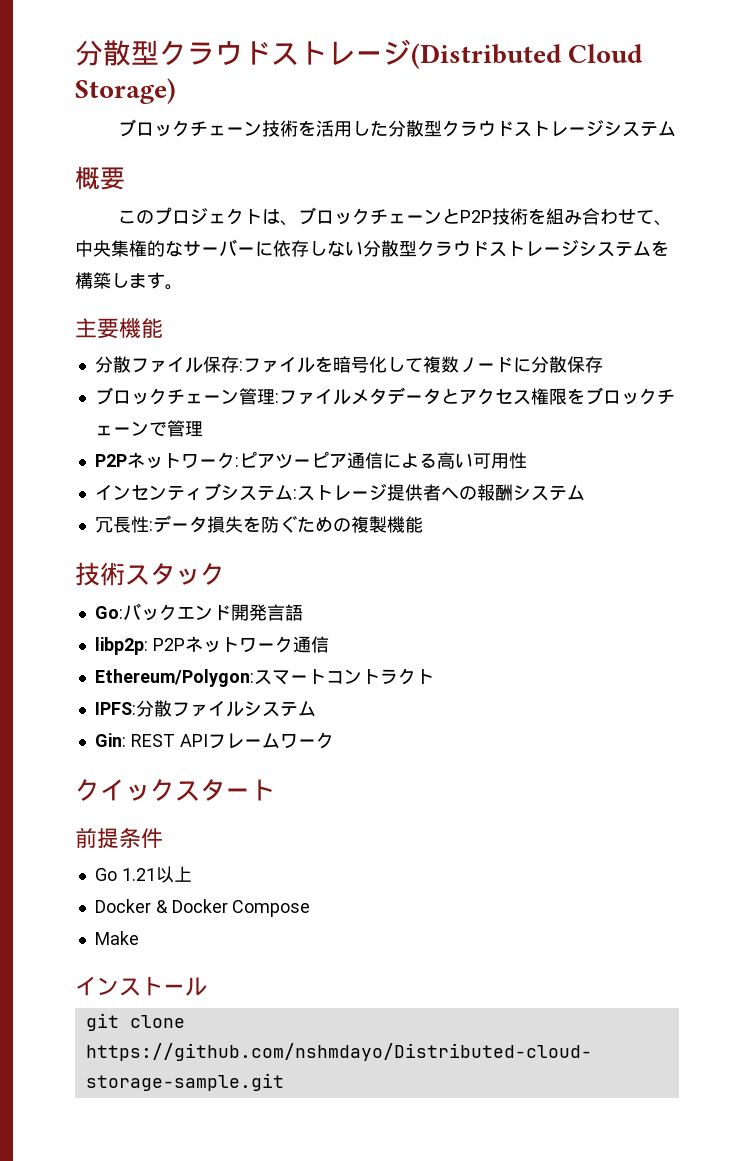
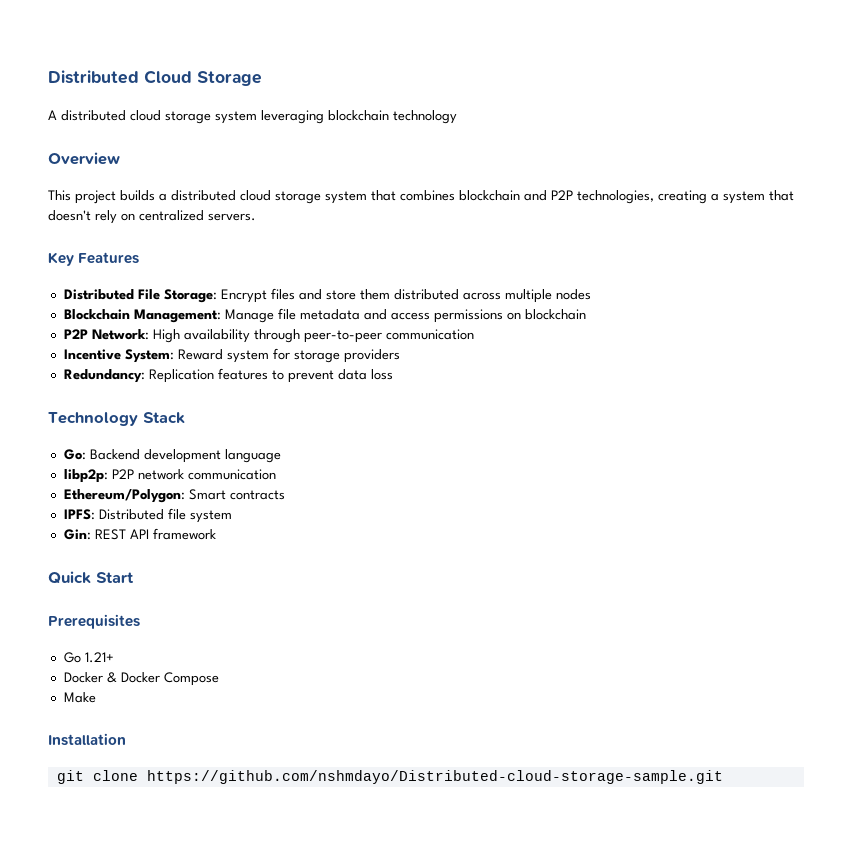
[75,39,644,69] [75,78,176,104] [117,119,676,137] [75,166,125,190] [117,207,672,226] [75,239,669,257] [75,272,183,290] [75,318,163,339] [94,356,603,373] [94,387,675,405] [94,420,203,437] [94,451,527,469] [94,483,585,501] [94,515,423,533] [75,562,225,586] [94,603,303,621] [94,636,329,655] [94,668,434,687] [94,700,316,717] [94,732,334,749] [75,779,275,801] [75,827,163,848] 分散型クラウドストレージ(Distributed Cloud Storage) // ブロックチェーン技術を活用した分散型クラウドストレージシステム // 概要 // このプロジェクトは、ブロックチェーンとP2P技術を組み合わせて、中央集権的なサーバーに依存しない分散型クラウドストレージシステムを構築します。 // 主要機能 // 分散ファイル保存:ファイルを暗号化して複数ノードに分散保存 // ブロックチェーン管理:ファイルメタデータとアクセス権限をブロックチェーンで管理 // P2Pネットワーク:ピアツーピア通信による高い可用性 // インセンティブシステム:ストレージ提供者への報酬システム // 冗長性:データ損失を防ぐための複製機能 // 技術スタック // Go:バックエンド開発言語 // libp2p: P2Pネットワーク通信 // Ethereum/Polygon:スマートコントラクト // IPFS:分散ファイルシステム // Gin: REST APIフレームワーク // クイックスタート // 前提条件 -> [48,70,262,86] [48,110,457,124] [48,152,120,165] [48,190,794,204] [48,210,256,224] [48,252,140,266] [63,288,591,303] [63,308,586,323] [63,329,474,343] [63,348,400,363] [63,368,393,383] [48,412,185,426] [63,449,281,463] [63,469,276,483] [63,489,285,503] [63,508,232,523] [63,528,216,540] [48,571,134,584] [48,614,140,629] Distributed Cloud Storage // A distributed cloud storage system leveraging blockchain technology // Overview // This project builds a distributed cloud storage system that combines blockchain and P2P technologies, creating a system that doesn't rely on centralized servers. // Key Features // Distributed File Storage: Encrypt files and store them distributed across multiple nodes // Blockchain Management: Manage file metadata and access permissions on blockchain // P2P Network: High availability through peer-to-peer communication // Incentive System: Reward system for storage providers // Redundancy: Replication features to prevent data loss // Technology Stack // Go: Backend development language // libp2p: P2P network communication // Ethereum/Polygon: Smart contracts // IPFS: Distributed file system // Gin: REST API framework // Quick Start // Prerequisites
[121,866,192,883] 1.21以上 -> [84,652,114,663] 1.21+
[75,976,207,996] インストール -> [48,733,126,746] Installation

